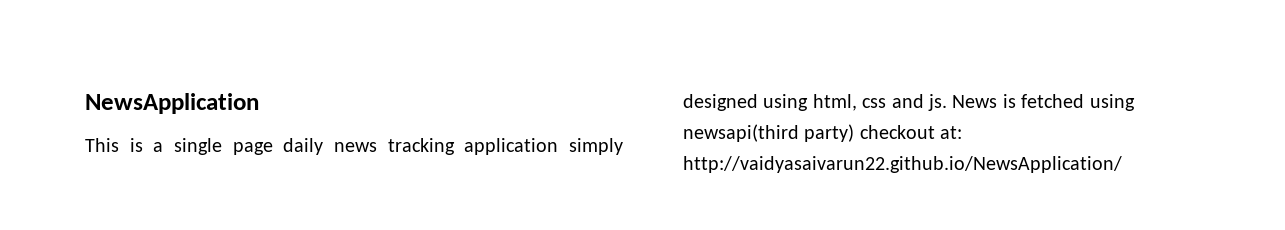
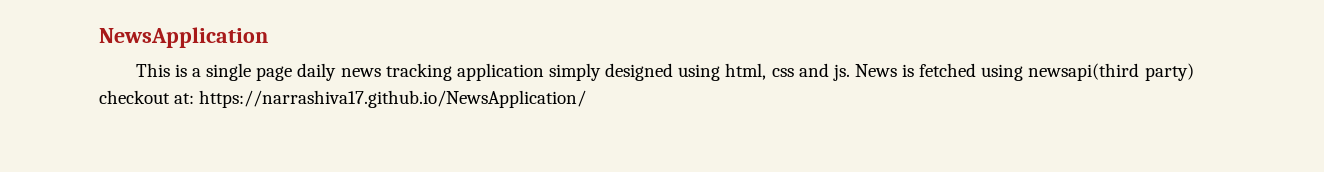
[683,156,1122,173] http://vaidyasaivarun22.github.io/NewsApplication/ -> [199,90,587,108] https://narrashiva17.github.io/NewsApplication/

